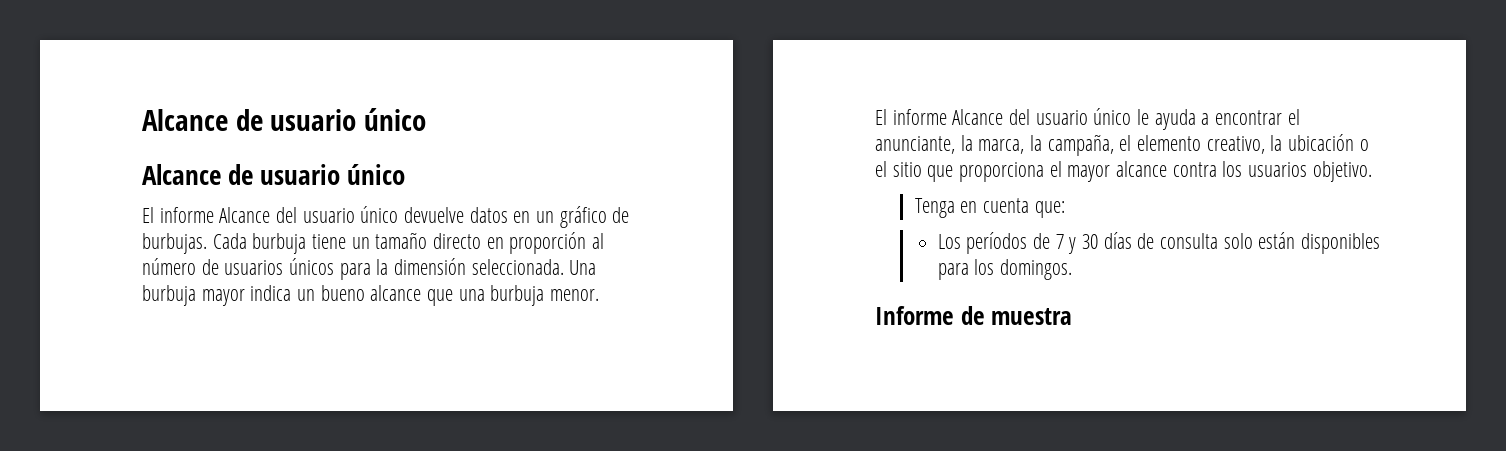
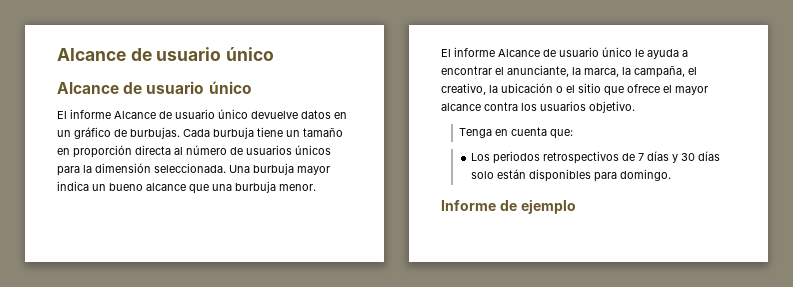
[276,207,298,223] del -> [159,111,172,119] de
[433,233,482,249] directo -> (343, 132) none
(587, 243) none -> [135,145,171,155] directa
[1009,109,1031,125] del -> [543,49,556,57] de
[1137,135,1202,151] elemento -> (697, 71) none
[959,162,1045,182] proporciona -> [627,84,660,93] ofrece
[966,232,1028,254] períodos -> [493,151,620,164] periodos retrospectivos
(1064, 241) none -> [647,151,670,161] días
[1137,233,1219,249] de consulta -> (721, 156) none
[974,259,1073,280] los domingos. -> [620,169,672,181] domingo.
[991,308,1073,325] muestra -> [520,199,576,214] ejemplo

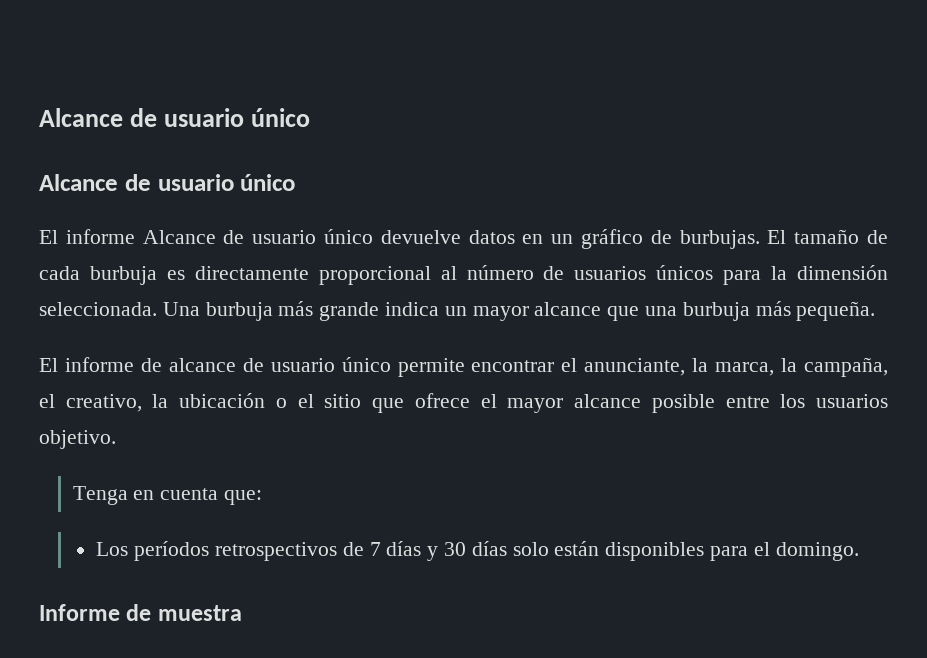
[183,127,343,139] [57,145,171,158] Cada burbuja tiene un tamaño en proporción directa -> [767,229,888,244] [39,266,431,285] El tamaño de cada burbuja es directamente proporcional
[297,166,330,175] mayor -> [278,301,380,321] más grande
[109,183,143,191] bueno -> [472,306,529,321] mayor
[279,184,316,191] [441,47,688,59] menor. // El informe Alcance de usuario único le ayuda a -> [755,301,876,321] [39,357,465,377] más pequeña. // El informe de alcance de usuario único permite
[484,102,518,111] contra -> [651,394,770,413] posible entre
[493,151,541,164] periodos -> [134,541,210,561] períodos
(618, 177) none -> [753,542,770,556] el
[520,199,576,214] ejemplo -> [157,605,242,621] muestra

